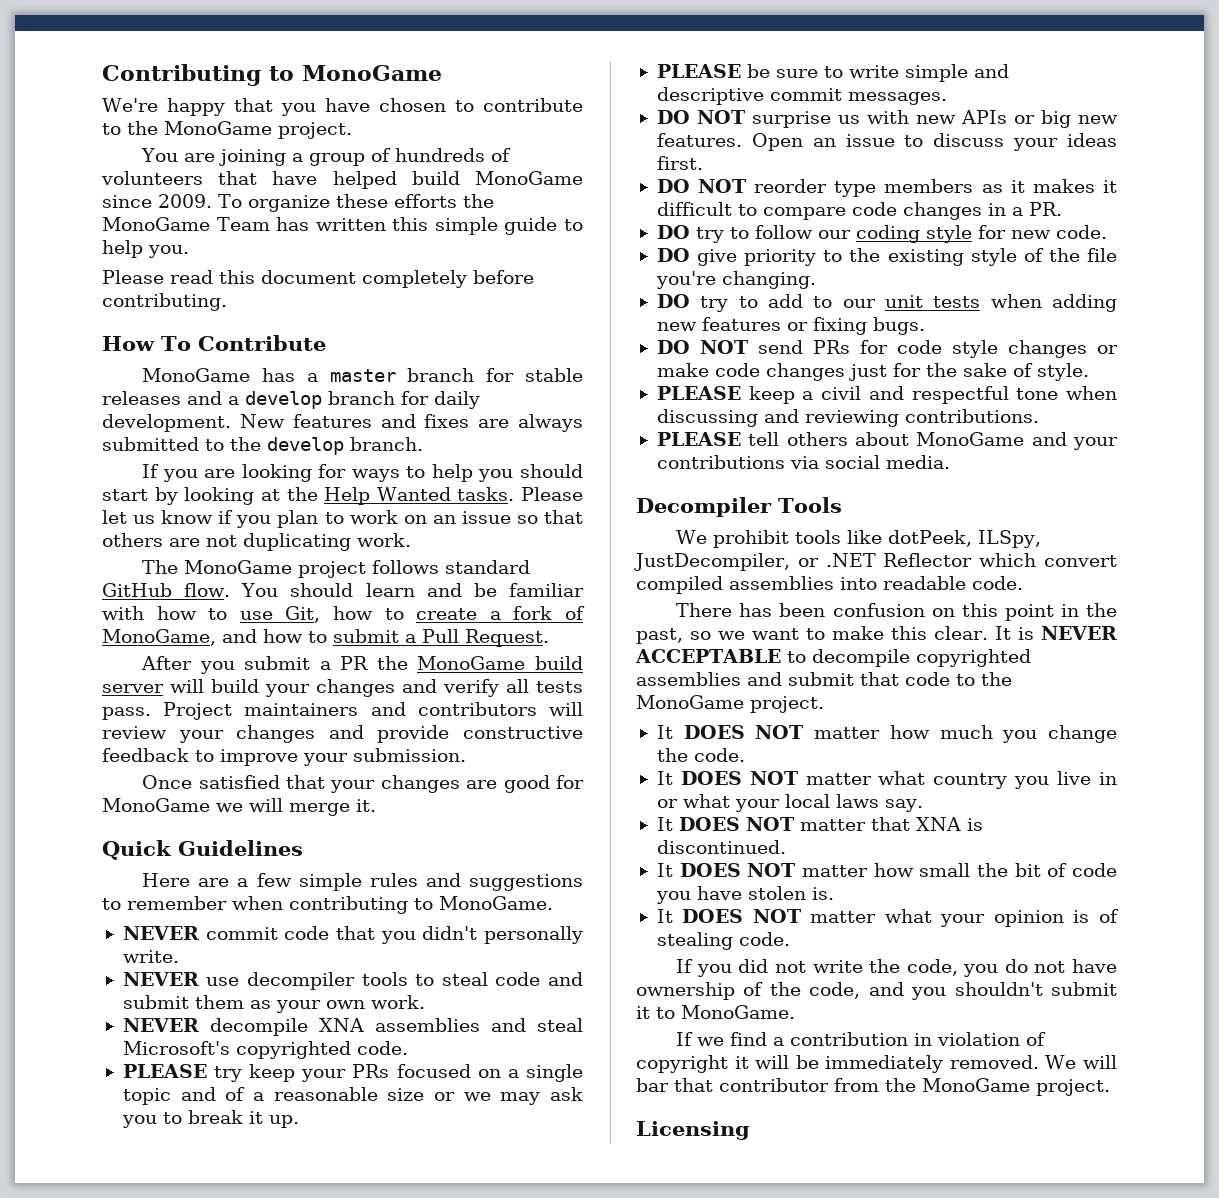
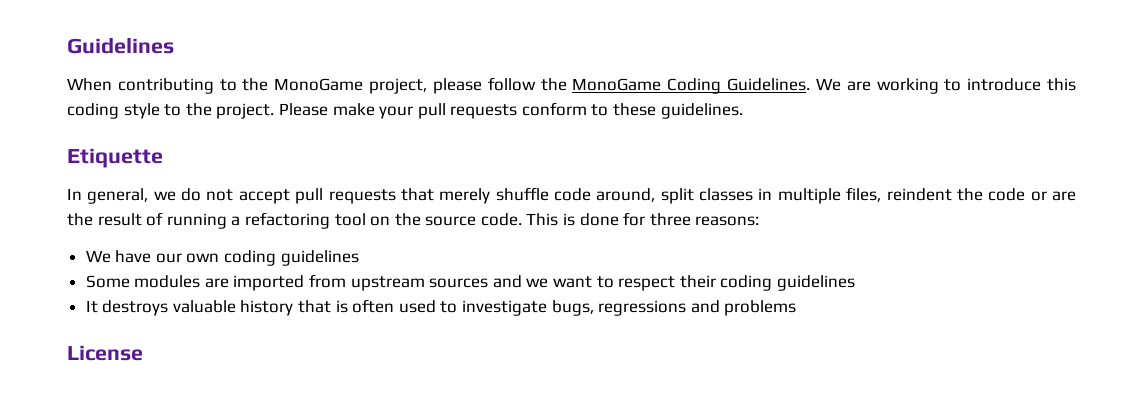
[102,64,442,86] [102,98,583,116] [102,121,352,139] [141,148,512,166] [101,171,583,189] [102,194,494,212] [102,217,583,235] [102,240,189,258] [102,270,534,288] [102,293,227,311] [102,335,326,351] [142,368,583,382] [102,391,480,409] [102,414,583,432] [102,437,423,455] [142,464,583,482] [102,487,583,505] [102,510,583,528] [102,533,411,551] [142,560,531,578] [102,583,584,597] [102,606,586,623] [102,629,549,647] [141,656,583,674] [102,679,583,697] [102,702,583,720] [102,725,583,743] [102,748,466,766] [142,775,584,793] [102,798,376,816] [102,840,303,860] [142,873,583,891] [102,896,553,914] [122,926,583,944] [122,950,179,963] [122,972,583,990] [122,995,425,1013] [122,1018,583,1036] [122,1041,408,1059] [122,1064,583,1082] [122,1087,584,1105] [121,1110,299,1128] [656,64,1009,82] [656,87,947,105] [656,110,1118,128] [656,133,1117,151] [656,156,703,170] [656,179,1117,197] [656,202,1062,220] [656,225,1107,243] [656,248,1117,266] [655,271,816,289] [656,294,1117,312] [656,317,925,335] [656,340,1118,358] [656,363,1089,381] [656,386,1117,404] [656,409,1039,427] [656,432,1118,450] [656,455,950,469] [636,497,842,517] [676,530,1042,548] [634,553,1117,571] [636,576,1023,594] [676,603,1117,621] [636,626,1117,644] [635,649,1031,667] [636,672,1012,686] [636,695,824,713] [656,725,1117,743] [656,748,745,762] [656,771,1117,789] [656,794,923,812] [656,817,983,831] [656,840,786,854] [656,863,1117,877] [655,886,834,904] [656,909,1119,927] [656,932,790,950] [676,959,1117,977] [636,982,1117,1000] [636,1005,795,1019] [676,1032,1047,1046] [636,1055,1117,1073] [636,1078,1110,1096] [636,1121,750,1140] Contributing to MonoGame // We're happy that you have chosen to contribute to the MonoGame project. // You are joining a group of hundreds of volunteers that have helped build MonoGame since 2009. To organize these efforts the MonoGame Team has written this simple guide to help you. // Please read this document completely before contributing. // How To Contribute // MonoGame has a master branch for stable releases and a develop branch for daily development. New features and fixes are always submitted to the develop branch. // If you are looking for ways to help you should start by looking at the Help Wanted tasks. Please let us know if you plan to work on an issue so that others are not duplicating work. // The MonoGame project follows standard GitHub flow. You should learn and be familiar with how to use Git, how to create a fork of MonoGame, and how to submit a Pull Request. // After you submit a PR the MonoGame build server will build your changes and verify all tests pass. Project maintainers and contributors will review your changes and provide constructive feedback to improve your submission. // Once satisfied that your changes are good for MonoGame we will merge it. // Quick Guidelines // Here are a few simple rules and suggestions to remember when contributing to MonoGame. // NEVER commit code that you didn't personally write. // NEVER use decompiler tools to steal code and submit them as your own work. // NEVER decompile XNA assemblies and steal Microsoft's copyrighted code. // PLEASE try keep your PRs focused on a single topic and of a reasonable size or we may ask you to break it up. // PLEASE be sure to write simple and descriptive commit messages. // DO NOT surprise us with new APIs or big new features. Open an issue to discuss your ideas first. // DO NOT reorder type members as it makes it difficult to compare code changes in a PR. // DO try to follow our coding style for new code. // DO give priority to the existing style of the file you're changing. // DO try to add to our unit tests when adding new features or fixing bugs. // DO NOT send PRs for code style changes or make code changes just for the sake of style. // PLEASE keep a civil and respectful tone when discussing and reviewing contributions. // PLEASE tell others about MonoGame and your contributions via social media. // Decompiler Tools // We prohibit tools like dotPeek, ILSpy, JustDecompiler, or .NET Reflector which convert compiled assemblies into readable code. // There has been confusion on this point in the past, so we want to make this clear. It is NEVER ACCEPTABLE to decompile copyrighted assemblies and submit that code to the MonoGame project. // It DOES NOT matter how much you change the code. // It DOES NOT matter what country you live in or what your local laws say. // It DOES NOT matter that XNA is discontinued. // It DOES NOT matter how small the bit of code you have stolen is. // It DOES NOT matter what your opinion is of stealing code. // If you did not write the code, you do not have ownership of the code, and you shouldn't submit it to MonoGame. // If we find a contribution in violation of copyright it will be immediately removed. We will bar that contributor from the MonoGame project. // Licensing -> [67,37,174,54] [67,77,1077,94] [67,102,743,119] [67,148,163,168] [67,187,1076,204] [67,212,760,229] [85,250,359,266] [85,274,855,291] [85,299,797,316] [67,345,143,361] Guidelines // When contributing to the MonoGame project, please follow the MonoGame Coding Guidelines. We are working to introduce this coding style to the project. Please make your pull requests conform to these guidelines. // Etiquette // In general, we do not accept pull requests that merely shuffle code around, split classes in multiple files, reindent the code or are the result of running a refactoring tool on the source code. This is done for three reasons: // We have our own coding guidelines // Some modules are imported from upstream sources and we want to respect their coding guidelines // It destroys valuable history that is often used to investigate bugs, regressions and problems // License

